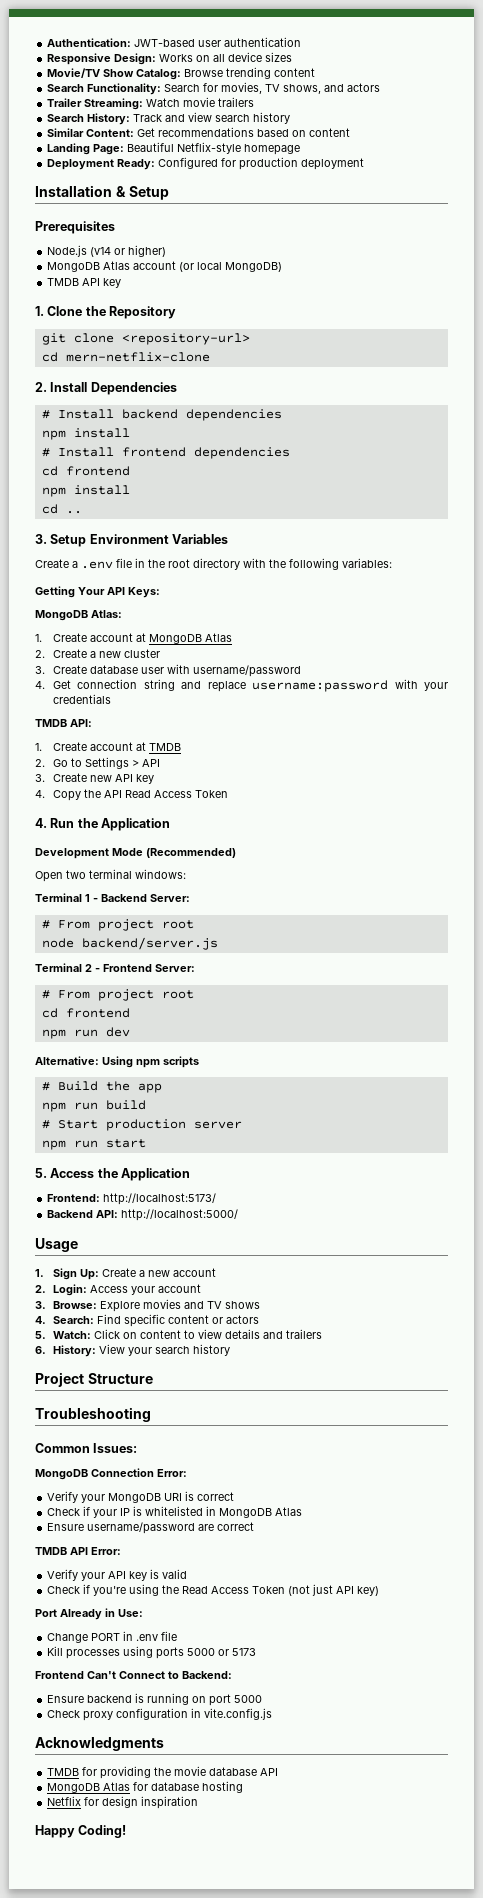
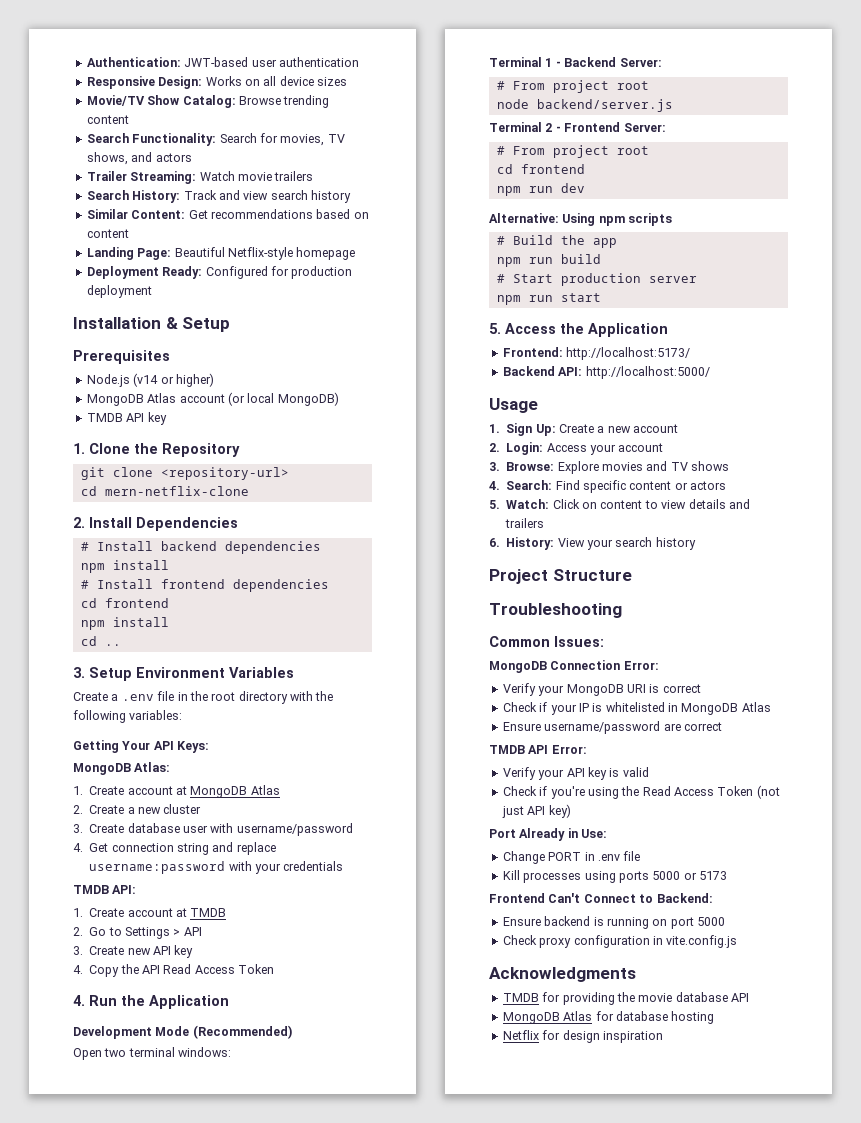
[35,1825,127,1838] // Happy Coding! -> (663, 1037) none

